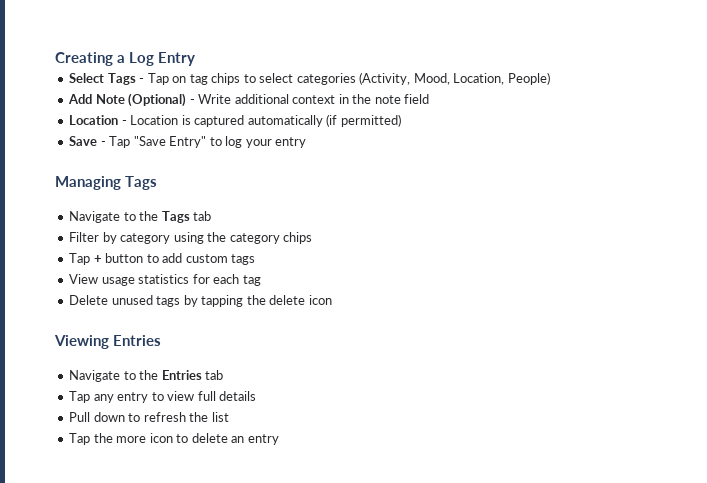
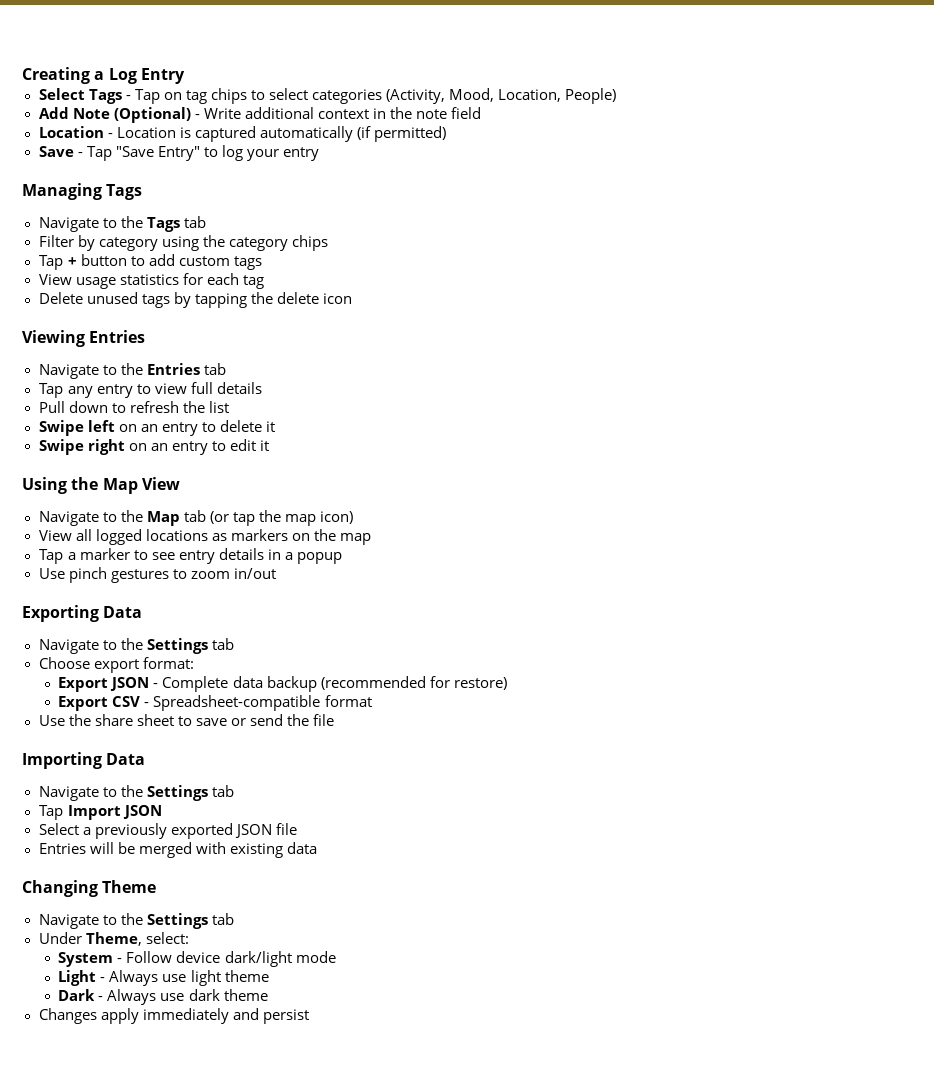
[69,433,279,445] Tap the more icon to delete an entry -> [38,420,275,436] [38,439,269,455] [22,477,180,494] [38,510,353,526] [38,529,371,545] [38,548,342,564] [38,567,276,583] [22,605,143,622] [38,638,234,654] [38,657,194,673] [58,676,507,692] [58,695,372,711] [38,714,334,726] [22,752,146,769] [38,785,234,801] [38,805,162,820] [38,823,297,839] [38,842,317,858] [22,880,157,897] [38,913,234,929] [38,932,189,946] [58,951,336,967] [58,970,269,986] [58,989,268,1005] [38,1008,309,1024] Swipe left on an entry to delete it // Swipe right on an entry to edit it // Using the Map View // Navigate to the Map tab (or tap the map icon) // View all logged locations as markers on the map // Tap a marker to see entry details in a popup // Use pinch gestures to zoom in/out // Exporting Data // Navigate to the Settings tab // Choose export format: // Export JSON - Complete data backup (recommended for restore) // Export CSV - Spreadsheet-compatible format // Use the share sheet to save or send the file // Importing Data // Navigate to the Settings tab // Tap Import JSON // Select a previously exported JSON file // Entries will be merged with existing data // Changing Theme // Navigate to the Settings tab // Under Theme, select: // System - Follow device dark/light mode // Light - Always use light theme // Dark - Always use dark theme // Changes apply immediately and persist

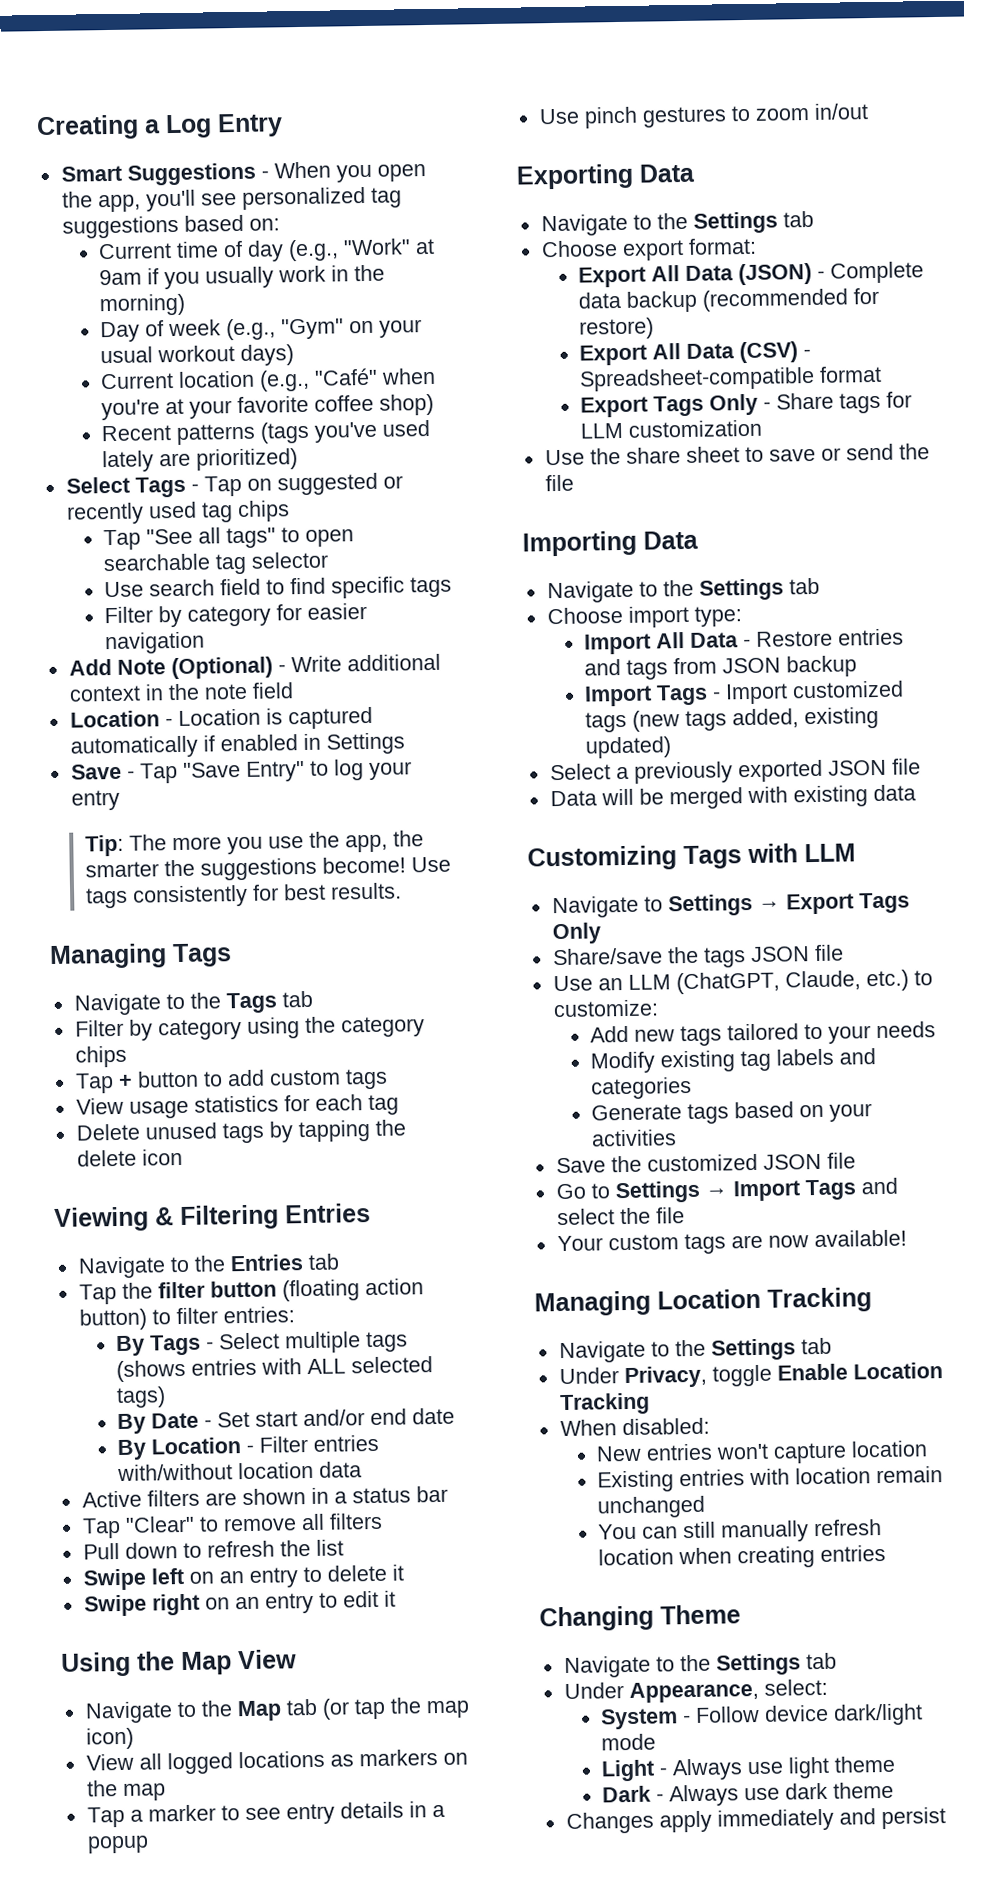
(185, 76) none -> [60,161,426,186] [61,186,402,213] [61,214,280,239] [98,238,436,262] [99,264,386,290] [99,293,187,317] [100,318,423,343] [100,344,295,366] [100,367,437,392] [101,393,435,421] [101,419,431,445] [102,448,299,473] // Smart Suggestions - When you open the app, you'll see personalized tag suggestions based on: // Current time of day (e.g., "Work" at 9am if you usually work in the morning) // Day of week (e.g., "Gym" on your usual workout days) // Current location (e.g., "Café" when you're at your favorite coffee shop) // Recent patterns (tags you've used lately are prioritized)
[185,88,617,104] tag chips to select categories (Activity, Mood, Location, People) -> [276,472,403,496] [65,500,290,525] [103,527,355,551] [103,551,330,575] [104,576,453,599] [104,602,368,628] [105,631,206,655] suggested or recently used tag chips // Tap "See all tags" to open searchable tag selector // Use search field to find specific tags // Filter by category for easier navigation
[356,126,446,142] (if permitted) -> [202,732,405,755] if enabled in Settings
(319, 154) none -> [84,830,424,857] [84,856,451,881] [85,882,402,909] // Tip: The more you use the app, the smarter the suggestions become! Use tags consistently for best results.
(85, 338) none -> [155,1204,279,1231] & Filtering
[67,382,262,398] any entry to view full details -> [121,1278,424,1302] [78,1306,295,1331] [116,1331,409,1357] [116,1356,434,1383] [116,1386,167,1409] [117,1407,456,1435] [117,1434,380,1461] [117,1461,363,1482] [81,1485,448,1508] [81,1512,383,1539] the filter button (floating action button) to filter entries: // By Tags - Select multiple tags (shows entries with ALL selected tags) // By Date - Set start and/or end date // By Location - Filter entries with/without location data // Active filters are shown in a status bar // Tap "Clear" to remove all filters
[110,677,150,691] JSON -> [651,262,813,286] All Data (JSON)
[112,696,141,707] CSV -> [652,341,799,364] All Data (CSV)
(372, 701) none -> [580,391,913,418] [580,419,763,439] // Export Tags Only - Share tags for LLM customization
[38,805,162,820] Tap Import JSON -> [546,605,742,628] [584,628,905,655] [584,655,858,680] [584,680,905,707] [585,706,880,733] [585,736,673,759] Choose import type: // Import All Data - Restore entries and tags from JSON backup // Import Tags - Import customized tags (new tags added, existing updated)
[38,843,86,854] Entries -> [549,790,597,807] Data
(317, 848) none -> [527,843,856,872] [551,892,910,919] [551,922,601,945] [552,944,844,968] [552,969,933,995] [552,999,659,1018] [590,1021,937,1047] [590,1048,877,1074] [591,1076,693,1100] [591,1101,873,1125] [591,1129,678,1147] [555,1152,856,1174] [555,1177,898,1204] [556,1207,685,1226] [556,1229,907,1255] [534,1287,872,1317] [558,1337,832,1364] [558,1362,943,1389] [559,1392,650,1416] [559,1417,710,1437] [596,1440,929,1464] [597,1466,944,1493] [597,1495,706,1519] [598,1519,883,1543] [598,1544,887,1569] // Customizing Tags with LLM // Navigate to Settings → Export Tags Only // Share/save the tags JSON file // Use an LLM (ChatGPT, Claude, etc.) to customize: // Add new tags tailored to your needs // Modify existing tag labels and categories // Generate tags based on your activities // Save the customized JSON file // Go to Settings → Import Tags and select the file // Your custom tags are now available! // Managing Location Tracking // Navigate to the Settings tab // Under Privacy, toggle Enable Location Tracking // When disabled: // New entries won't capture location // Existing entries with location remain unchanged // You can still manually refresh location when creating entries
[85,932,142,946] Theme, -> [628,1680,759,1704] Appearance,

